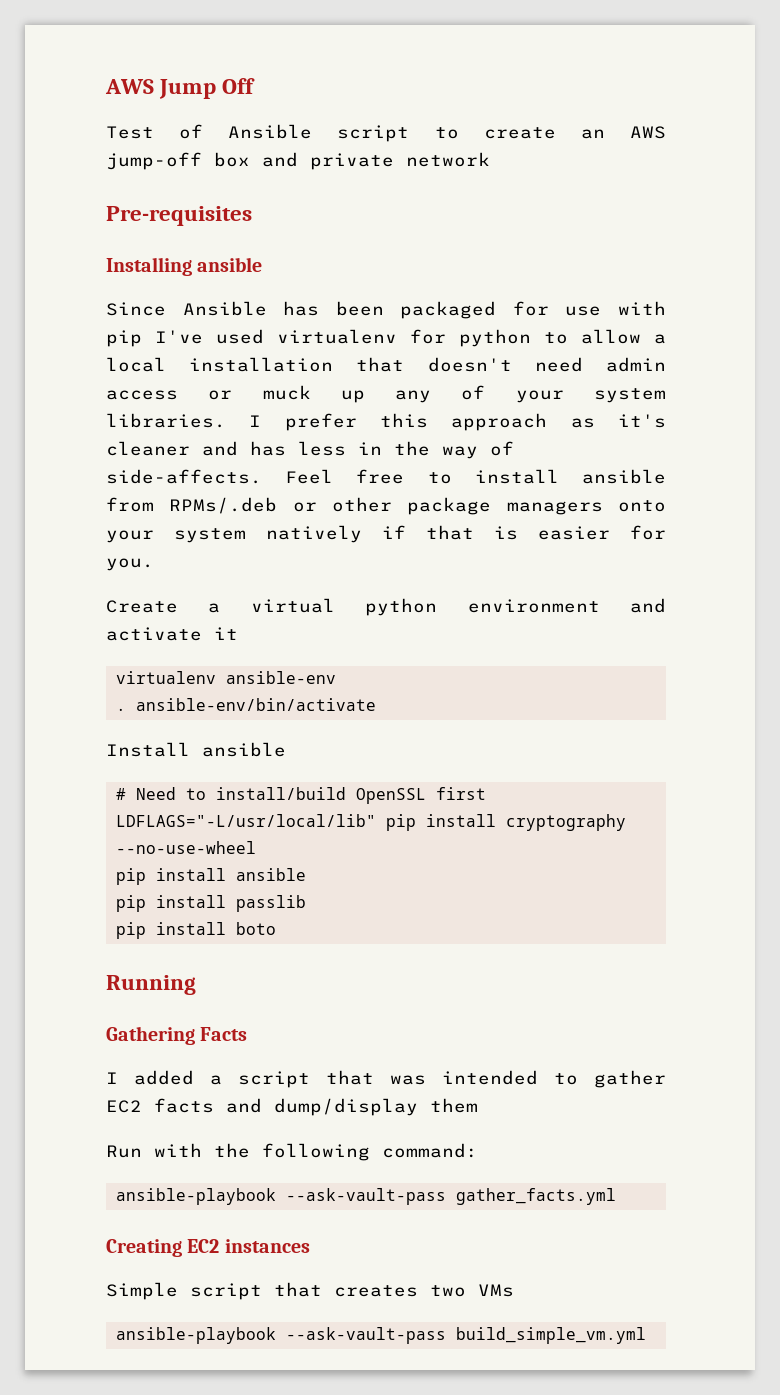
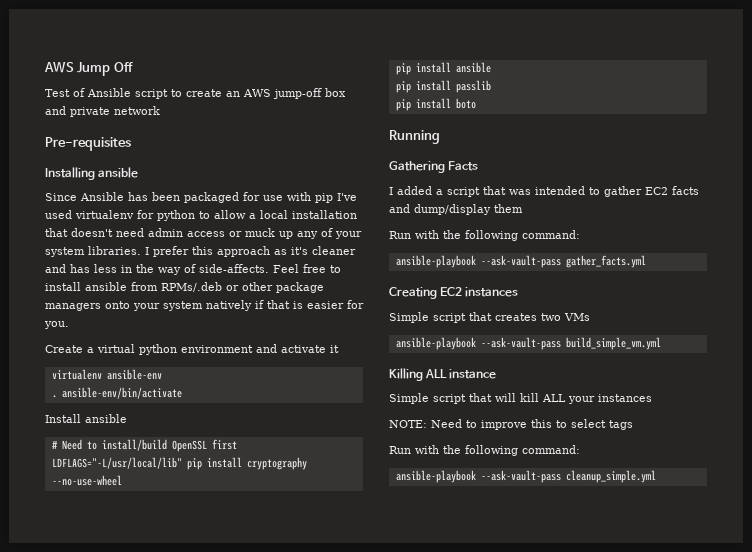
(646, 1335) none -> [389,368,497,381] [389,393,652,404] [389,419,633,430] [389,445,580,456] [395,470,656,483] // Killing ALL instance // Simple script that will kill ALL your instances // NOTE: Need to improve this to select tags // Run with the following command: // ansible-playbook --ask-vault-pass cleanup_simple.yml

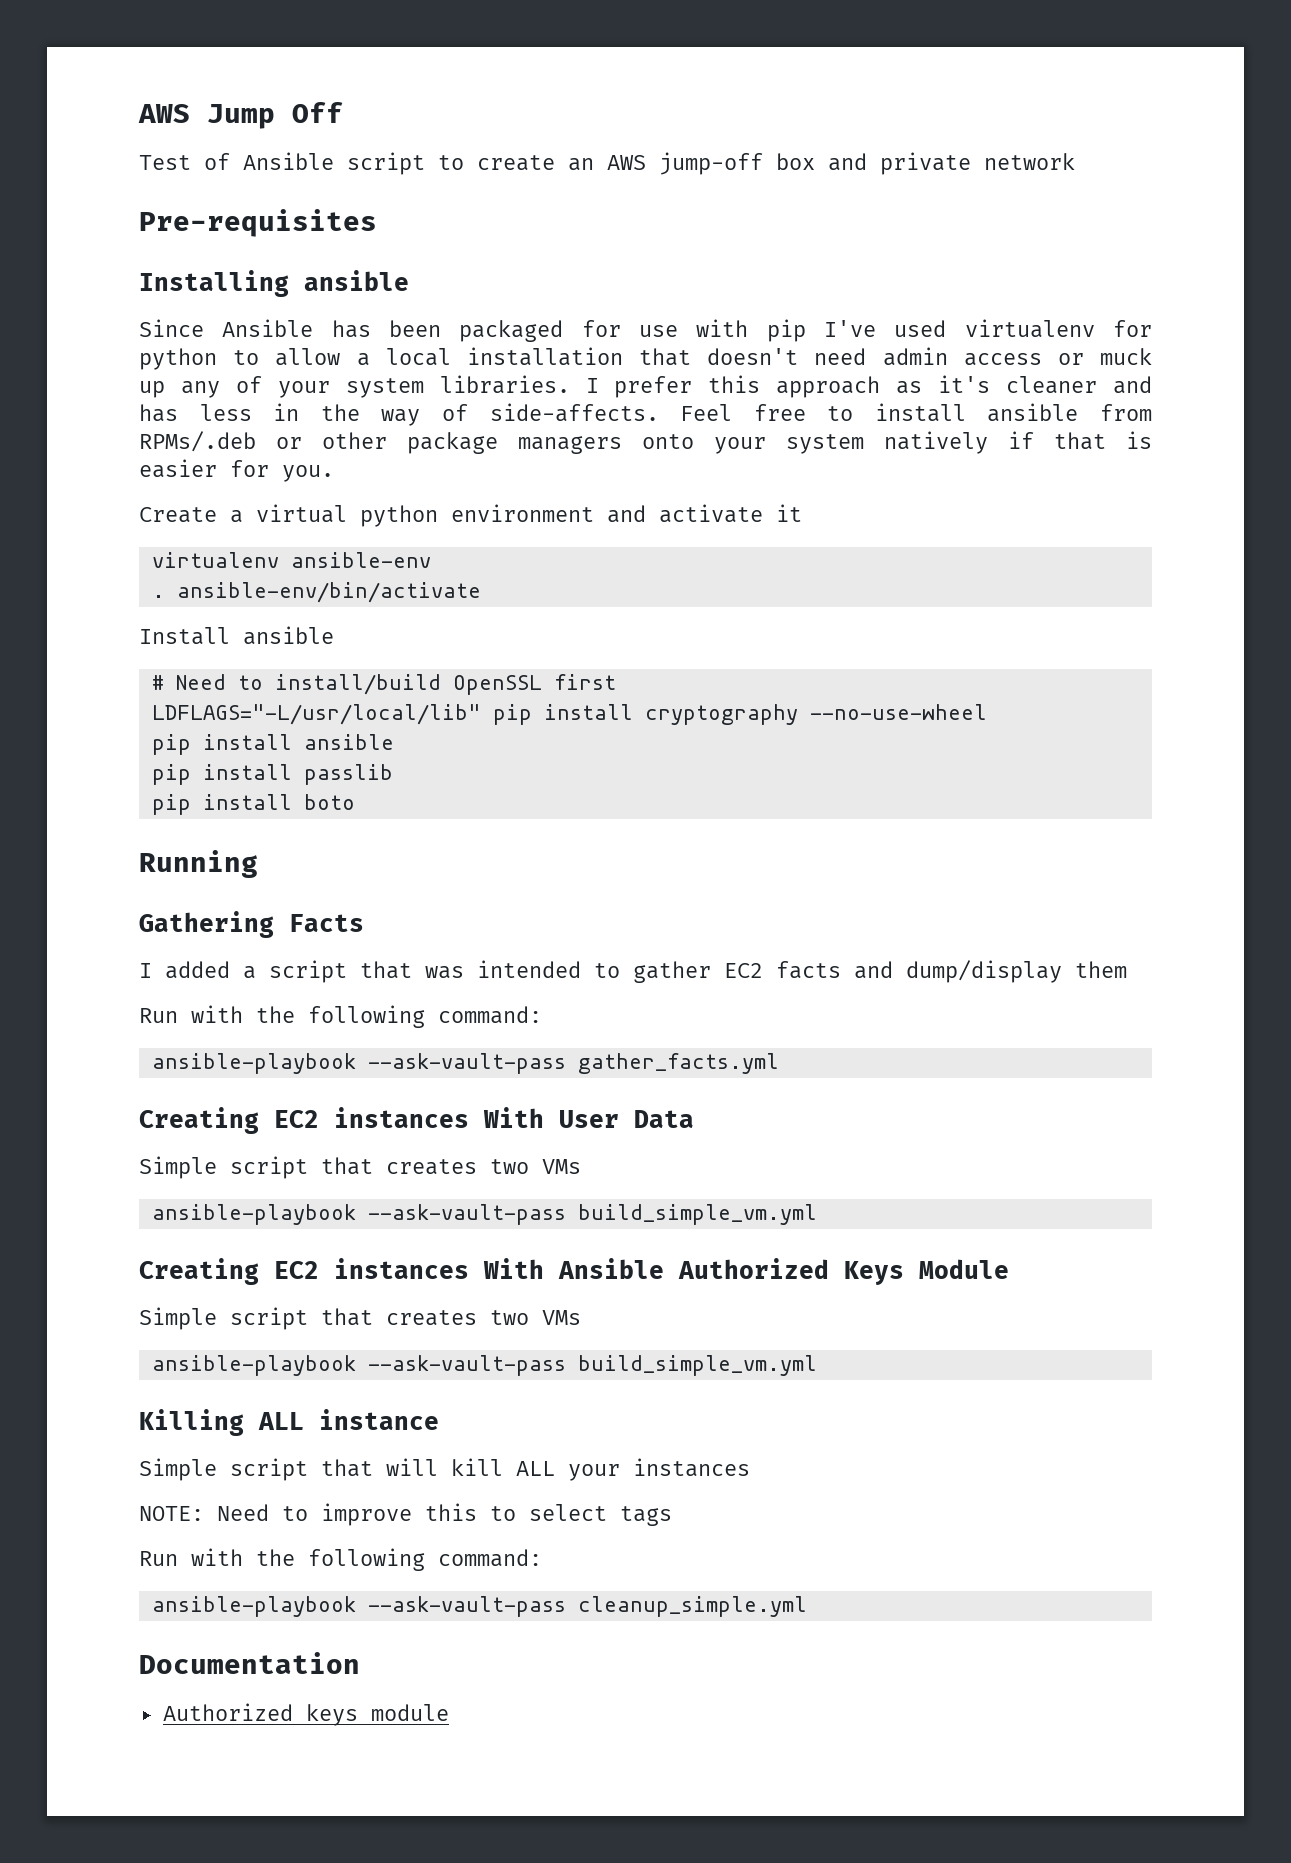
(519, 292) none -> [483,1107,694,1128] [139,1156,581,1179] [151,1204,817,1225] [139,1258,1009,1285] With User Data // Simple script that creates two VMs // ansible-playbook --ask-vault-pass build_simple_vm.yml // Creating EC2 instances With Ansible Authorized Keys Module
(656, 476) none -> [139,1652,360,1674] [162,1703,449,1726] // Documentation // Authorized keys module

